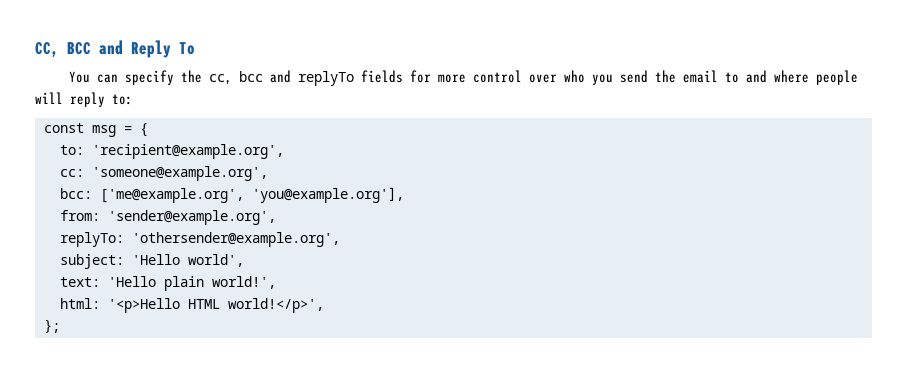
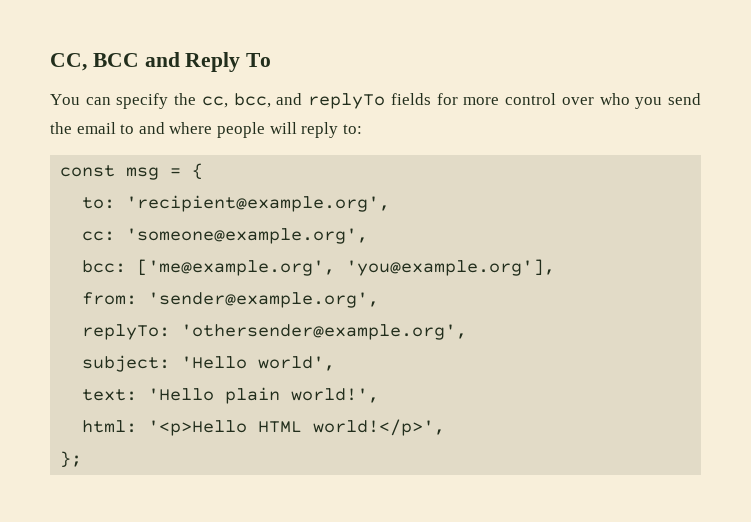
[239,71,264,82] bcc -> [233,93,271,108] bcc,

